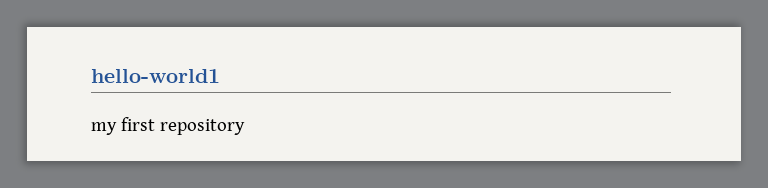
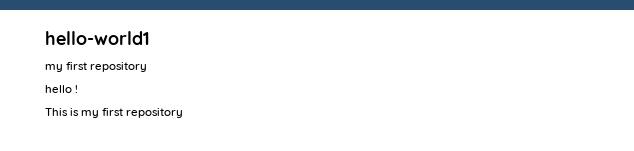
(245, 127) none -> [45,85,79,93] [45,108,184,118] // hello ! // This is my first repository

